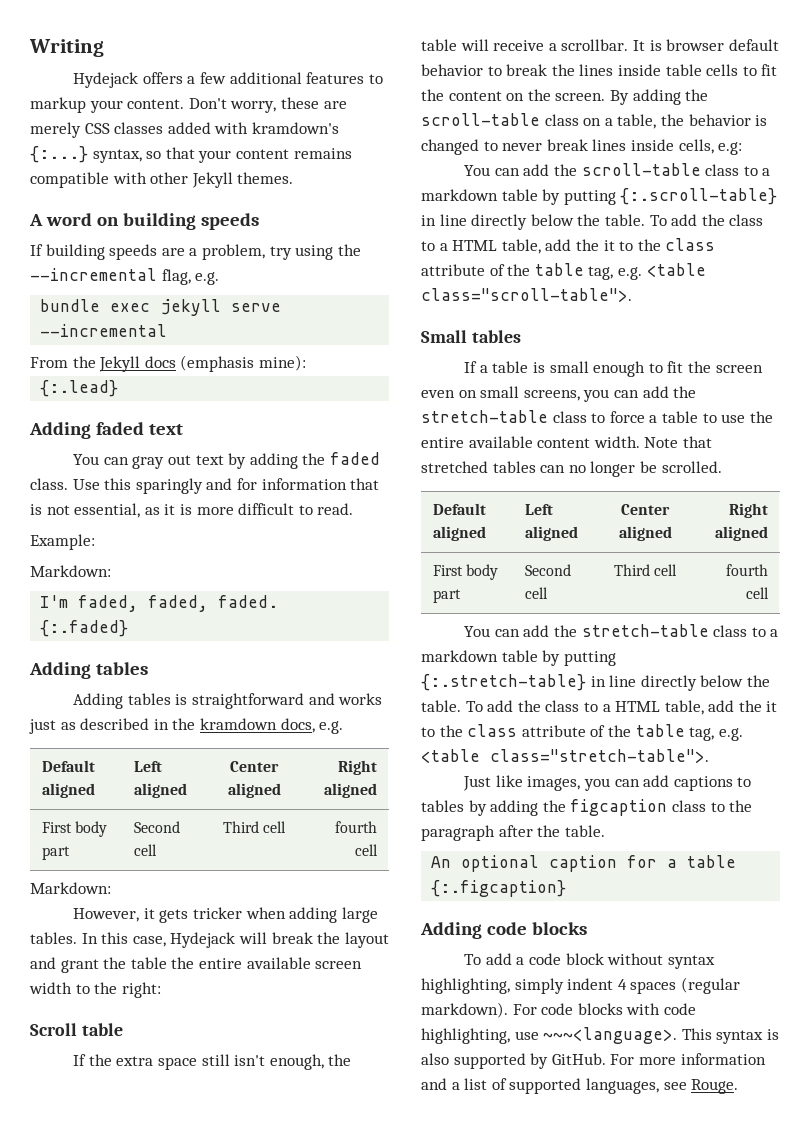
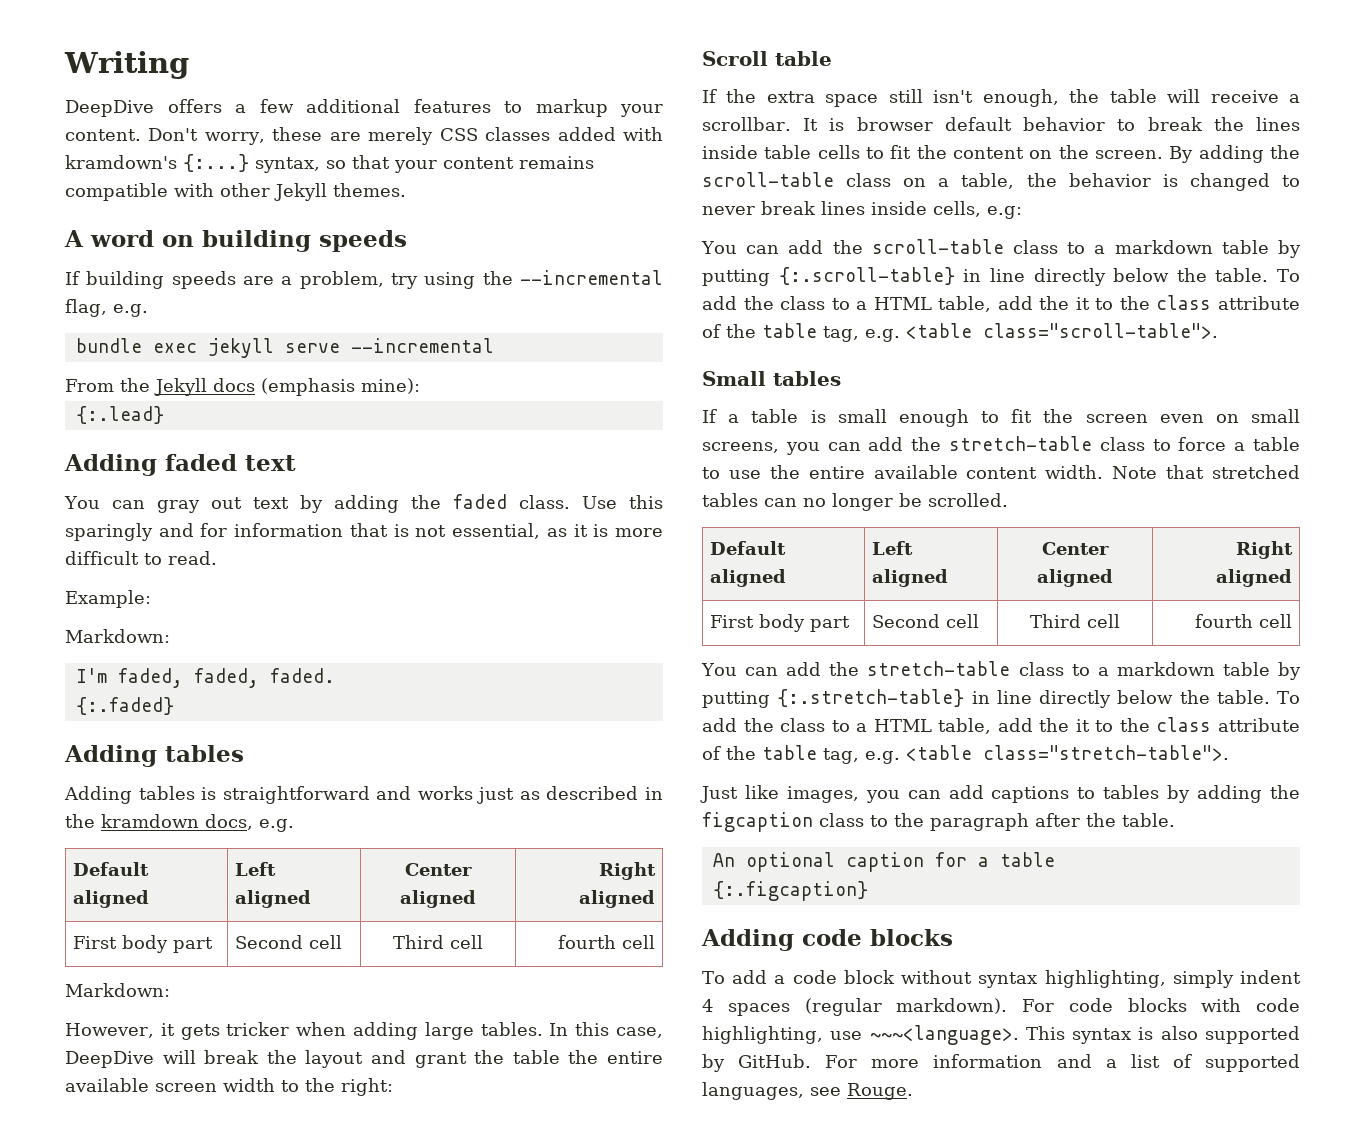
[73,72,139,88] Hydejack -> [65,100,154,117] DeepDive
[170,932,236,948] Hydejack -> [65,1051,154,1068] DeepDive

